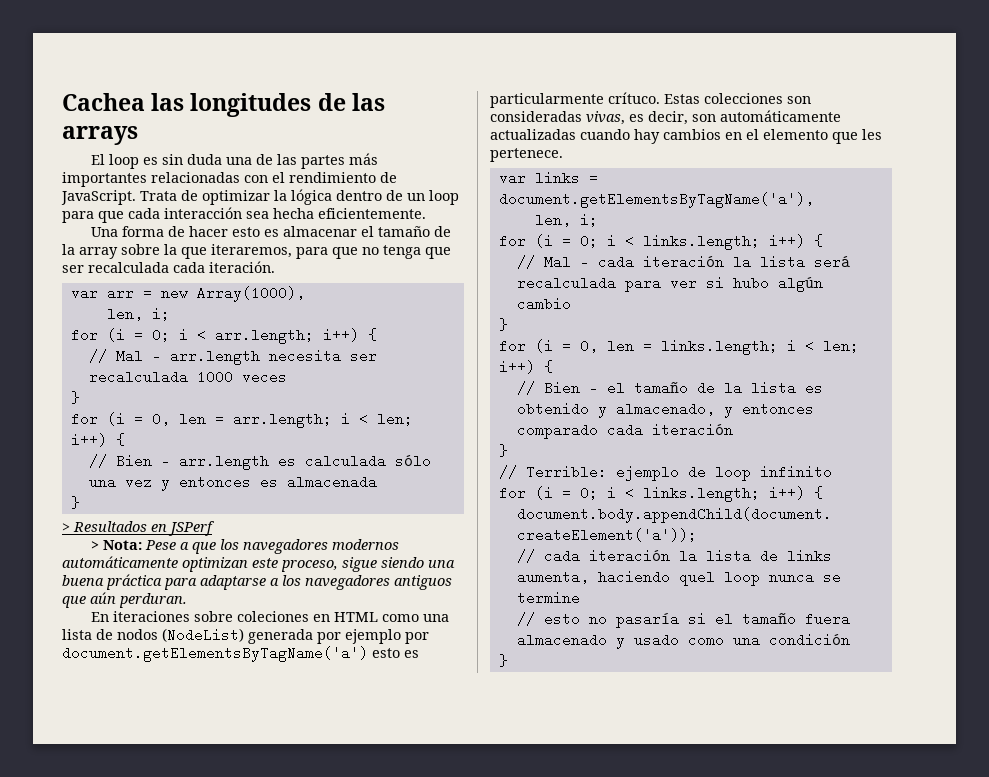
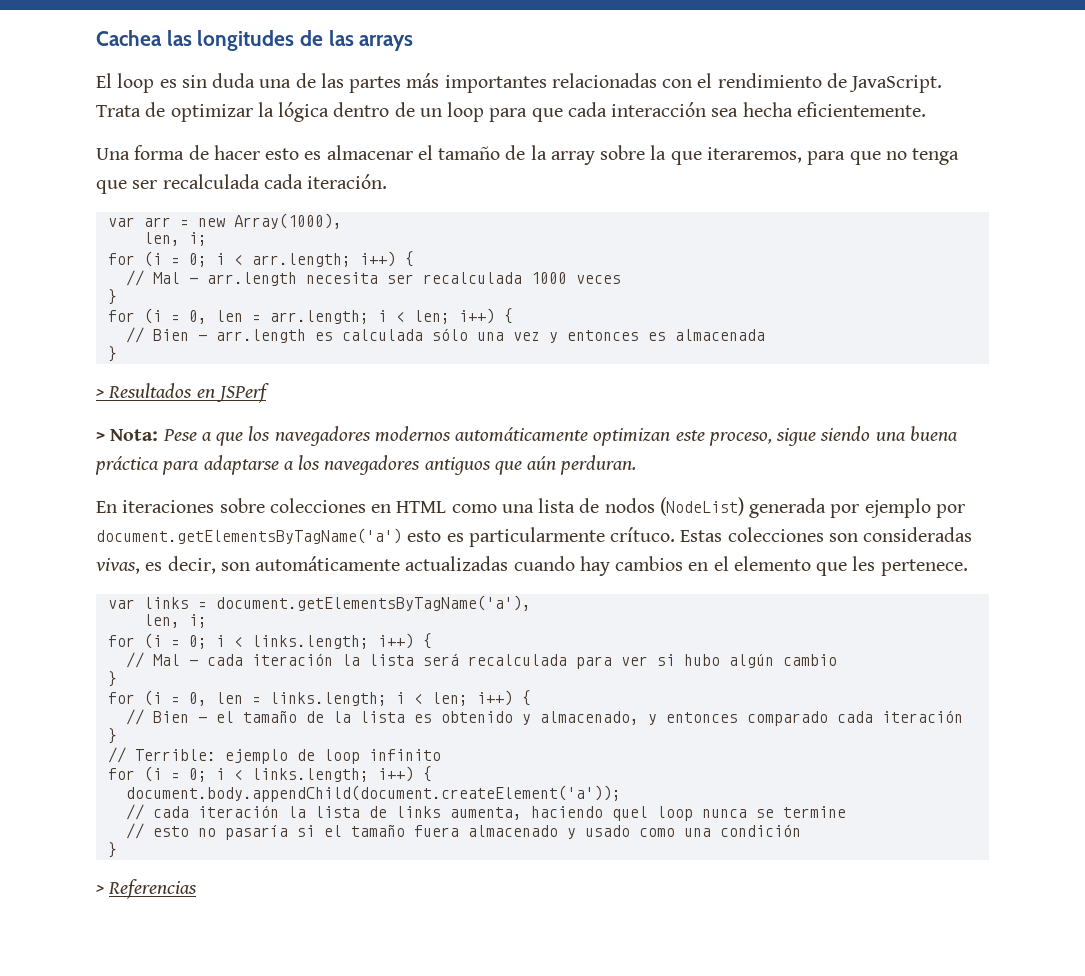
[237,611,310,622] coleciones -> [269,498,366,513] colecciones
(508, 660) none -> [96,879,198,899] // > Referencias

